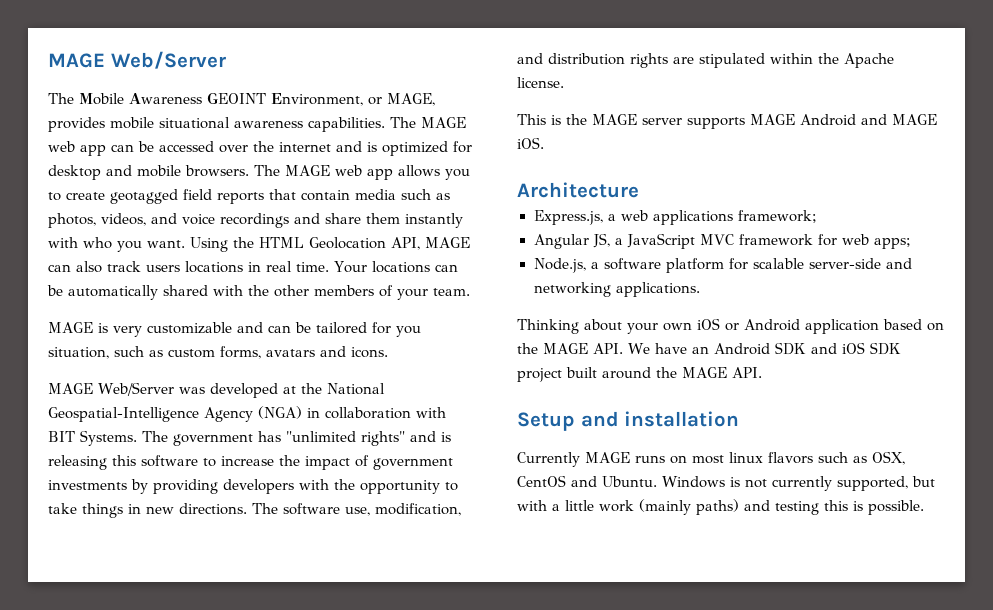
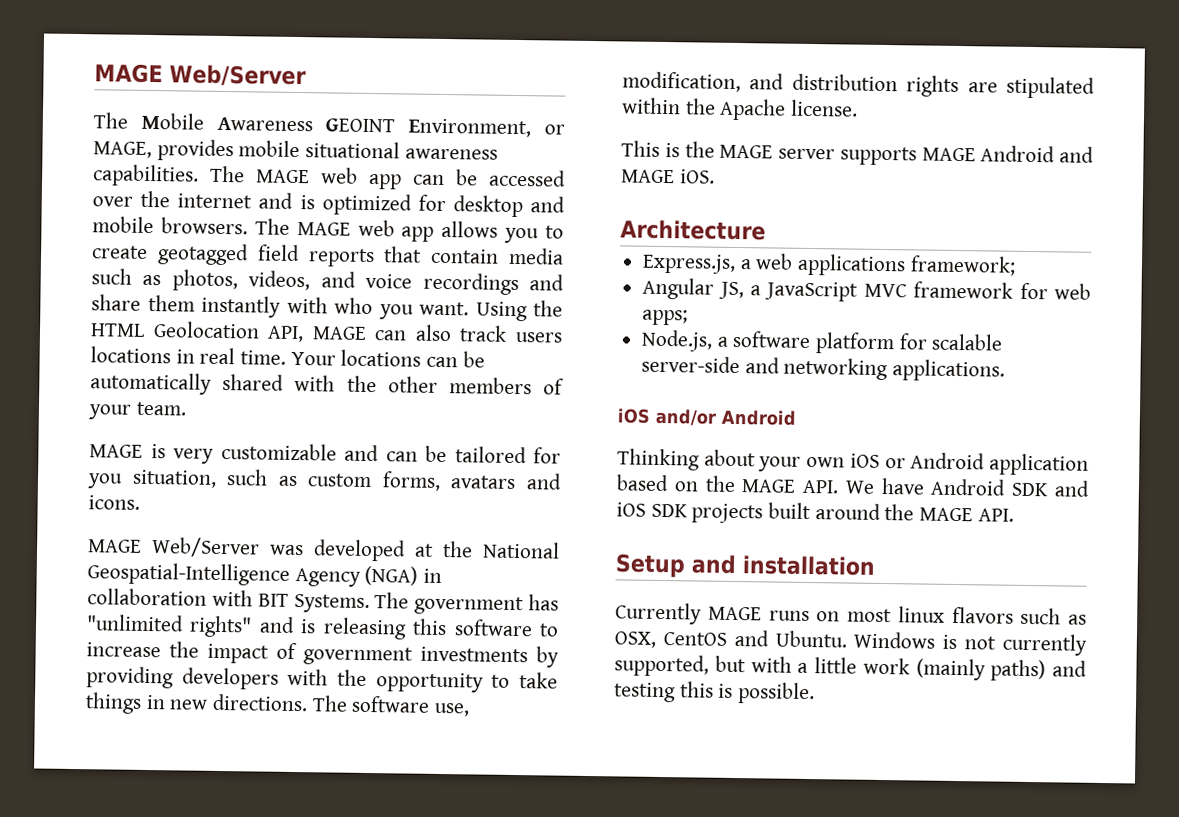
(700, 289) none -> [617,408,796,426] // iOS and/or Android
[691,346,709,354] an -> (925, 486) none
[517,368,562,382] project -> [691,503,764,524] projects

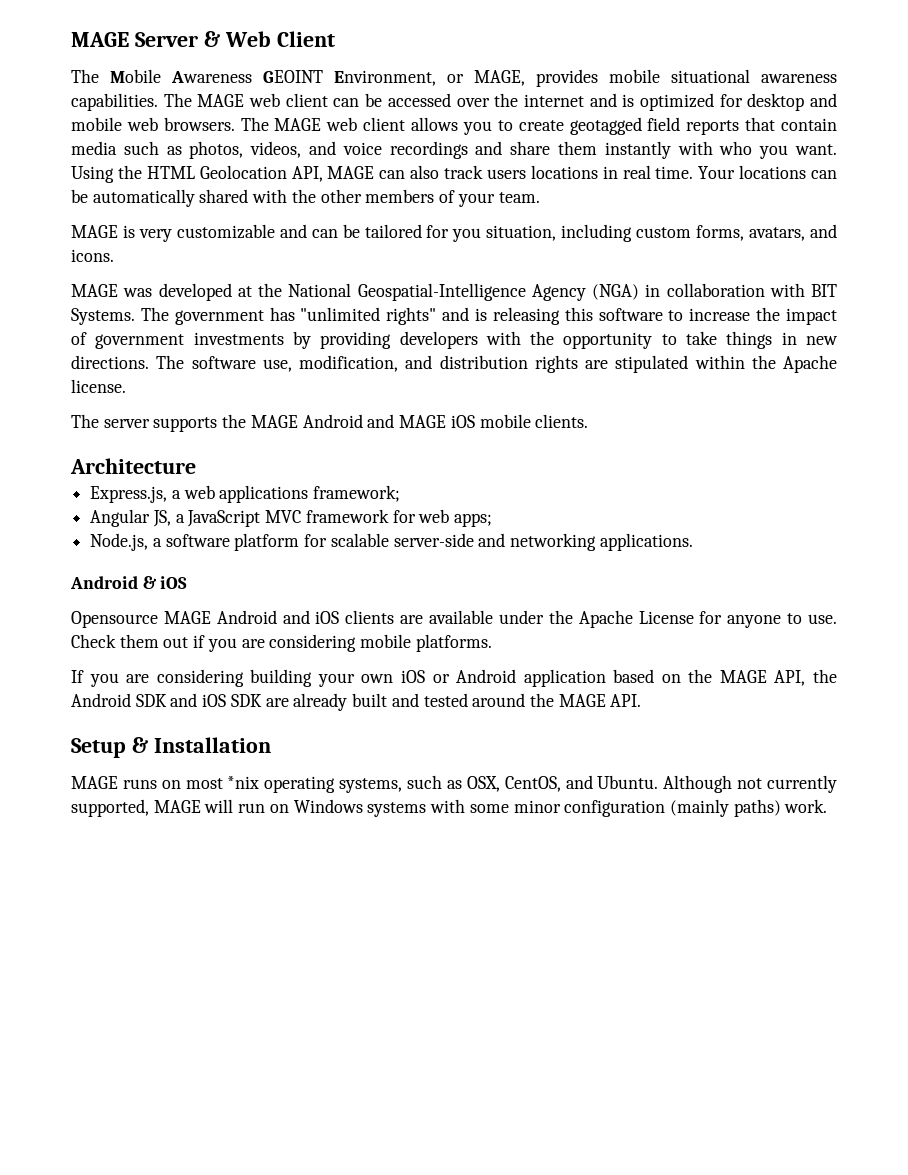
[94,63,307,88] MAGE Web/Server -> [71,31,335,47] MAGE Server & Web Client
[368,173,402,190] app -> [285,93,328,107] client
(154, 225) none -> [126,117,158,131] web
[401,226,435,242] app -> [363,117,406,131] client
[226,469,298,487] such as -> [561,224,633,242] including
[450,475,517,490] avatars -> [749,227,806,241] avatars,
[151,537,260,558] Web/Server -> (118, 290) none
[621,140,774,159] This is the MAGE -> [71,414,99,428] The
(917, 156) none -> [222,414,247,428] the
[679,169,715,184] iOS. -> [450,414,589,428] iOS mobile clients.
[617,408,796,426] [617,448,756,471] iOS and/or Android // Thinking about -> [70,576,188,589] [71,610,838,628] [71,634,492,652] [71,669,313,687] Android & iOS // Opensource MAGE Android and iOS clients are available under the Apache License for anyone to use. Check them out if you are considering mobile platforms. // If you are considering building
[802,477,925,495] API. We have -> [774,669,837,686] API, the
[691,502,812,524] projects built -> [265,693,468,711] are already built and tested
[691,554,876,576] [615,602,702,625] and installation // Currently -> [131,737,271,753] & Installation //
[897,606,1014,624] linux flavors -> [227,776,403,793] *nix operating systems,
[662,632,727,646] CentOS -> [504,776,561,792] CentOS,
[853,631,958,650] Windows is -> [663,775,733,793] Although
[714,655,1087,682] [614,681,816,705] but with a little work (mainly paths) and testing this is possible. -> [153,799,828,817] MAGE will run on Windows systems with some minor configuration (mainly paths) work.

